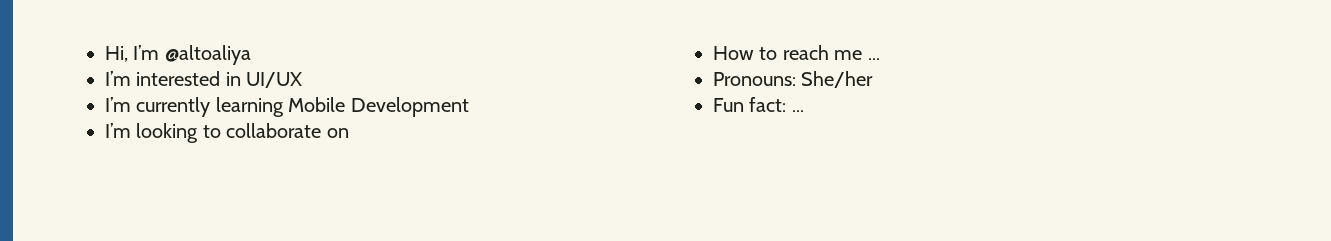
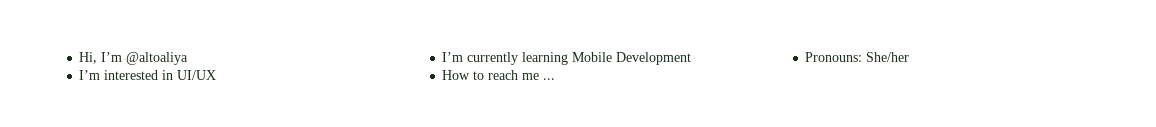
[105,123,349,143] // I’m looking to collaborate on -> (692, 58) none
[713,97,804,112] // Fun fact: ... -> (910, 57) none

